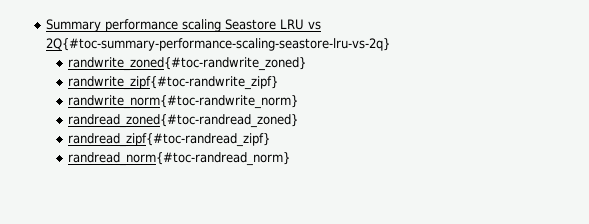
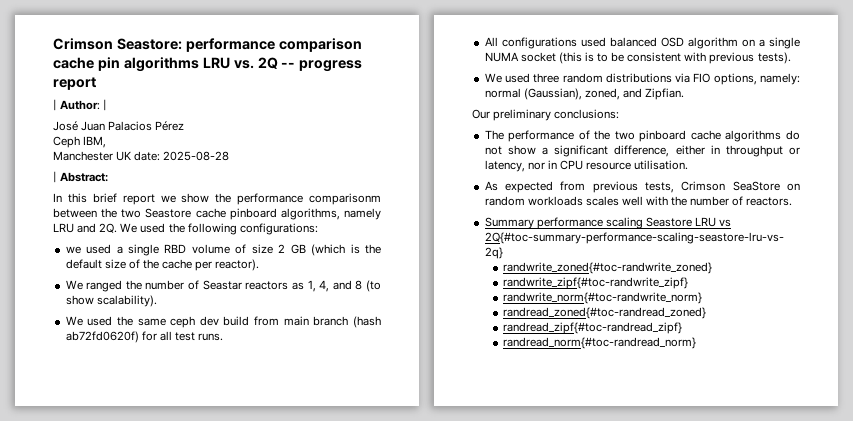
(46, 25) none -> [53,38,362,52] [53,57,363,72] [53,77,96,90] [53,99,108,111] [53,121,185,131] [53,136,107,148] [53,151,230,161] [53,171,109,183] [53,193,381,205] [53,208,381,220] [53,223,318,235] [65,244,381,256] [65,259,260,271] [65,280,382,292] [65,295,157,307] [65,316,381,328] [65,331,224,343] [484,37,800,49] [484,52,791,64] [484,73,800,85] [484,88,685,100] [472,109,620,121] [484,130,800,142] [484,145,800,157] [484,160,689,172] [484,181,800,193] [484,196,793,206] Crimson Seastore: performance comparison cache pin algorithms LRU vs. 2Q -- progress report // | Author: | // José Juan Palacios Pérez // Ceph IBM, // Manchester UK date: 2025-08-28 // | Abstract: // In this brief report we show the performance comparisonm between the two Seastore cache pinboard algorithms, namely LRU and 2Q. We used the following configurations: // we used a single RBD volume of size 2 GB (which is the default size of the cache per reactor). // We ranged the number of Seastar reactors as 1, 4, and 8 (to show scalability). // We used the same ceph dev build from main branch (hash ab72fd0620f) for all test runs. // All configurations used balanced OSD algorithm on a single NUMA socket (this is to be consistent with previous tests). // We used three random distributions via FIO options, namely: normal (Gaussian), zoned, and Zipfian. // Our preliminary conclusions: // The performance of the two pinboard cache algorithms do not show a significant difference, either in throughput or latency, nor in CPU resource utilisation. // As expected from previous tests, Crimson SeaStore on random workloads scales well with the number of reactors. //

